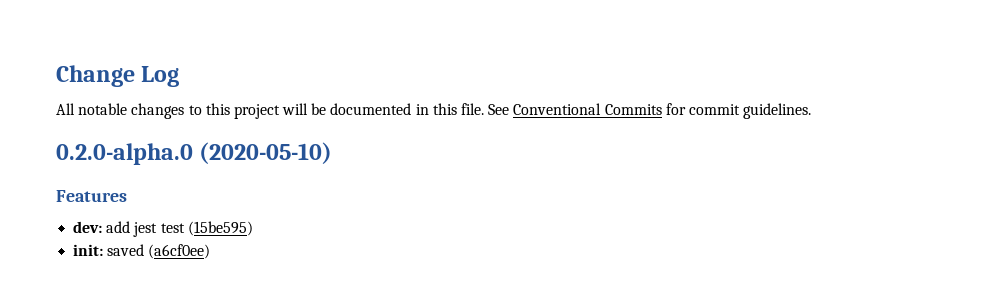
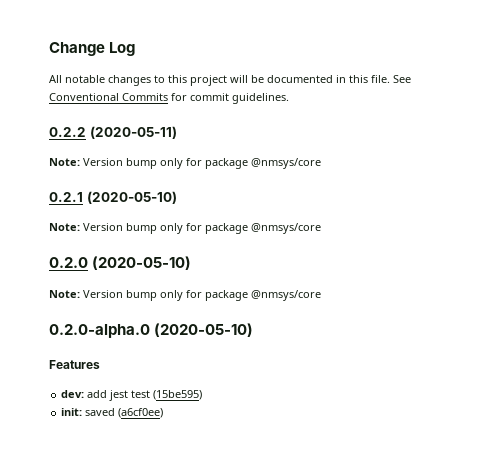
(812, 111) none -> [49,126,177,139] [49,158,321,169] [49,191,177,204] [49,223,321,234] [49,256,192,270] [49,290,321,301] // 0.2.2 (2020-05-11) // Note: Version bump only for package @nmsys/core // 0.2.1 (2020-05-10) // Note: Version bump only for package @nmsys/core // 0.2.0 (2020-05-10) // Note: Version bump only for package @nmsys/core

